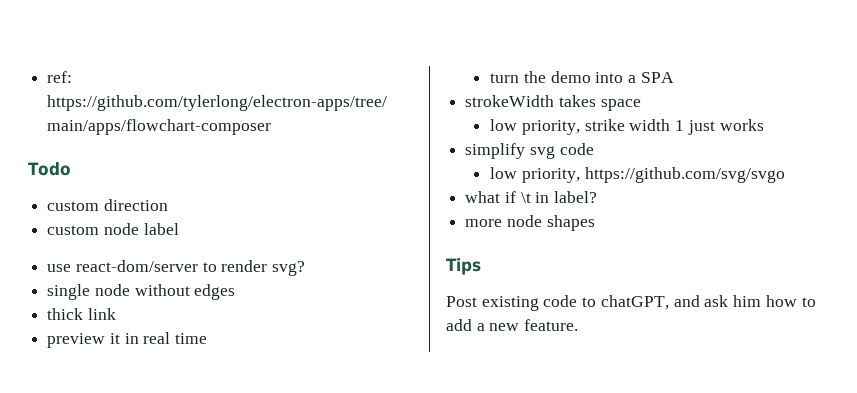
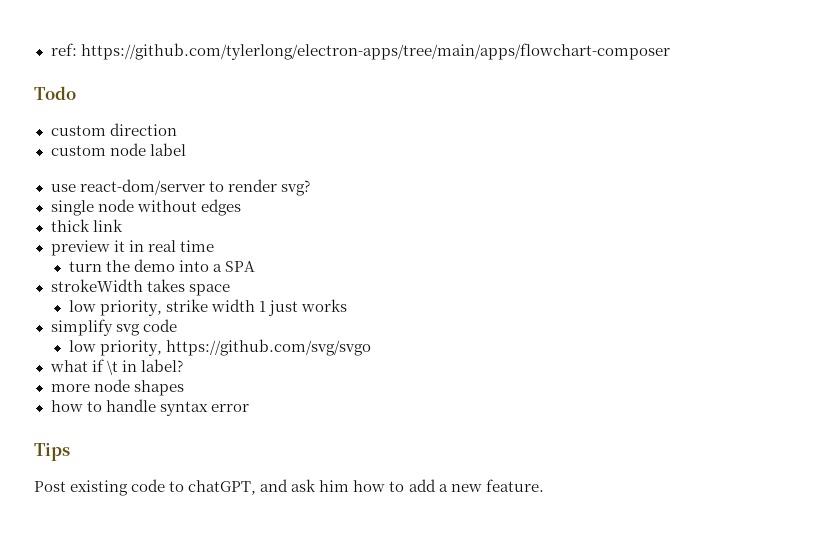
(595, 223) none -> [50,399,249,416] // how to handle syntax error

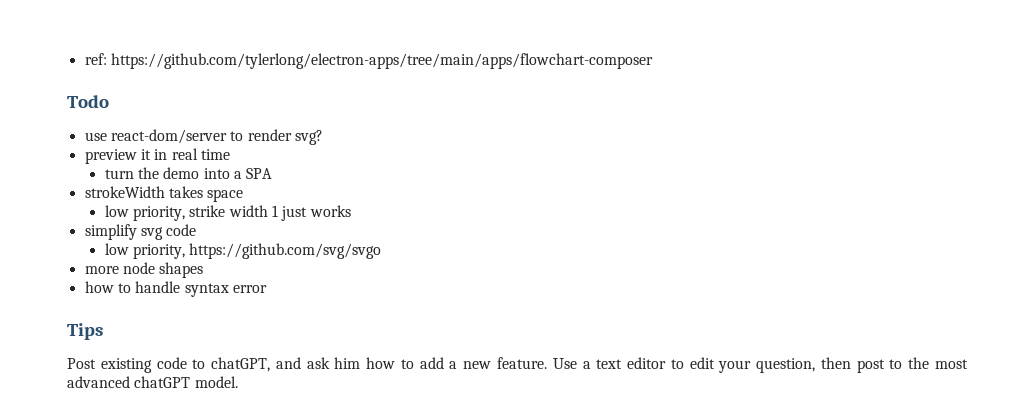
[50,123,177,136] [50,143,186,156] // custom direction // custom node label -> (109, 101) none
[50,199,241,216] [50,219,123,232] // single node without edges // thick link -> (323, 137) none
[49,359,183,375] // what if \t in label? -> (382, 251) none
(544, 485) none -> [552,357,968,373] [67,376,238,388] Use a text editor to edit your question, then post to the most advanced chatGPT model.

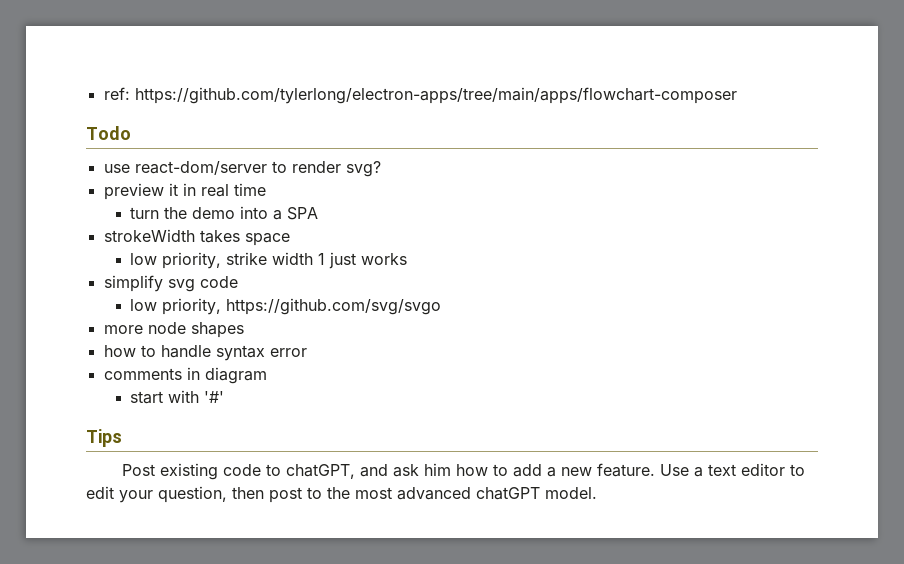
(267, 289) none -> [103,367,267,384] [130,390,225,404] // comments in diagram // start with '#'

